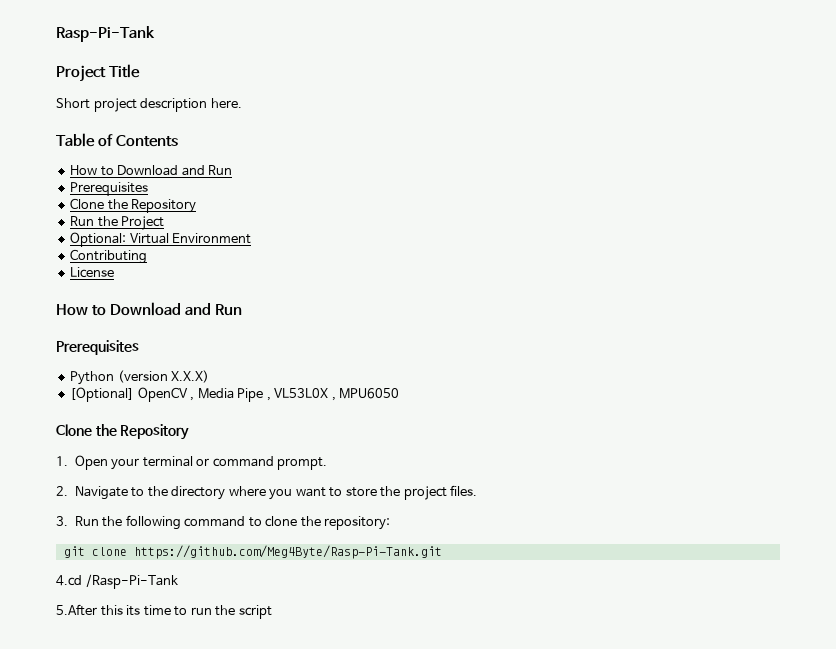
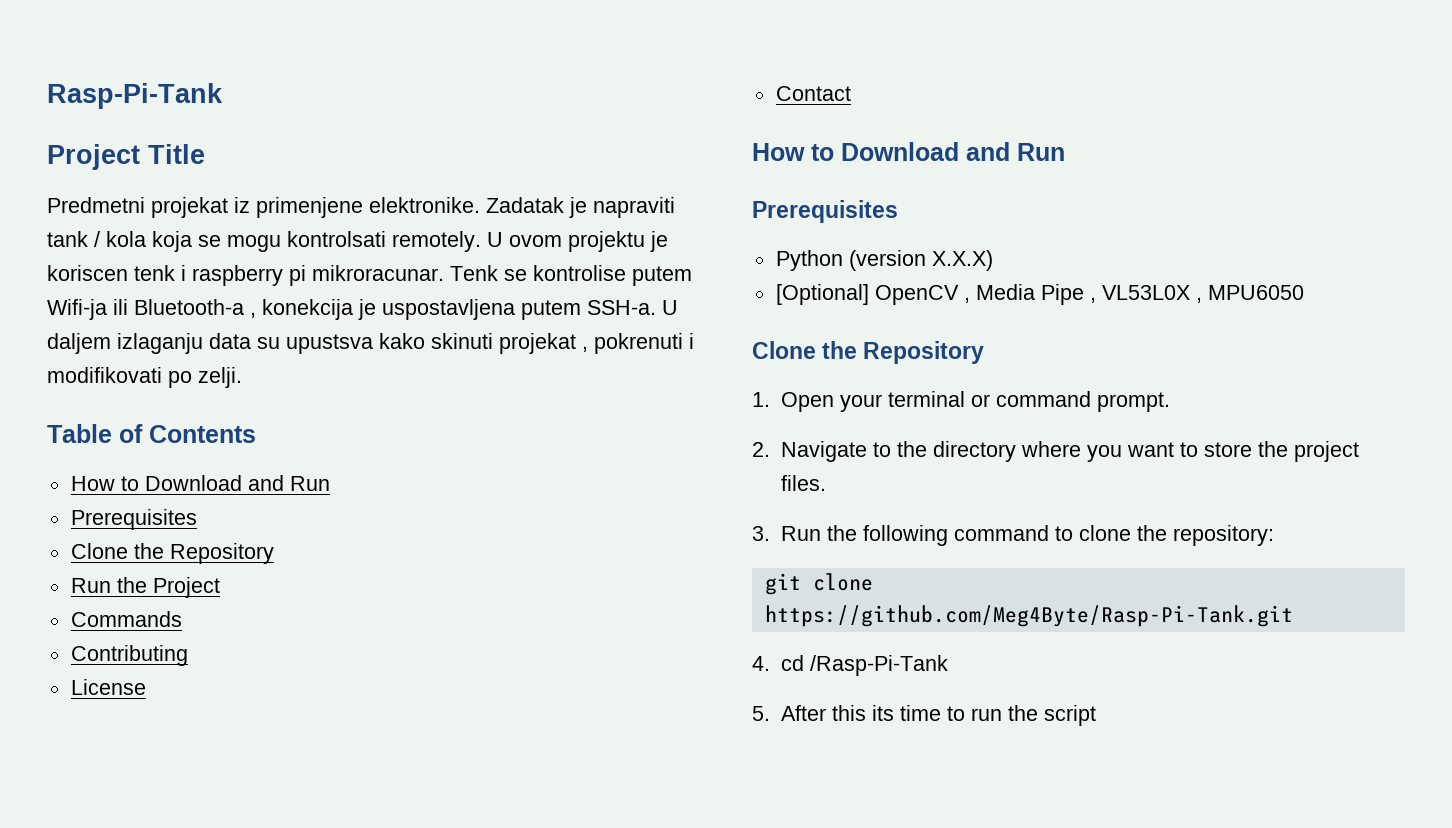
[56,98,242,112] Short project description here. -> [47,197,675,218] [47,231,668,252] [47,265,692,286] [47,299,678,320] [47,333,694,354] [47,367,242,388] Predmetni projekat iz primenjene elektronike. Zadatak je napraviti tank / kola koja se mogu kontrolsati remotely. U ovom projektu je koriscen tenk i raspberry pi mikroracunar. Tenk se kontrolise putem Wifi-ja ili Bluetooth-a , konekcija je uspostavljena putem SSH-a. U daljem izlaganju data su upustsva kako skinuti projekat , pokrenuti i modifikovati po zelji.
[70,232,252,247] Optional: Virtual Environment -> [70,611,182,627] Commands
(115, 272) none -> [775,86,851,101] // Contact
[56,575,82,586] 4.cd -> [752,655,804,671] 4. cd
[56,604,97,616] 5.After -> [752,705,826,721] 5. After

